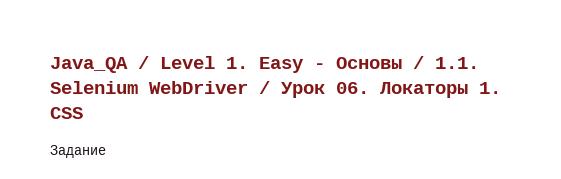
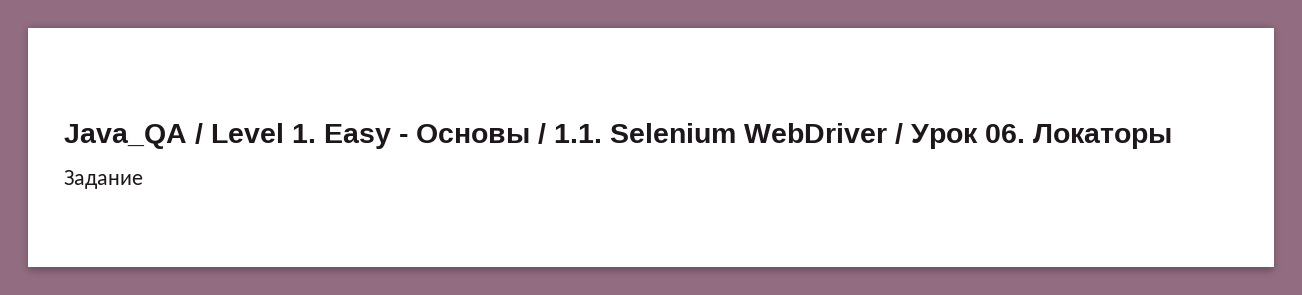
[479,82,501,94] [50,107,83,119] 1. CSS -> (1172, 136) none

